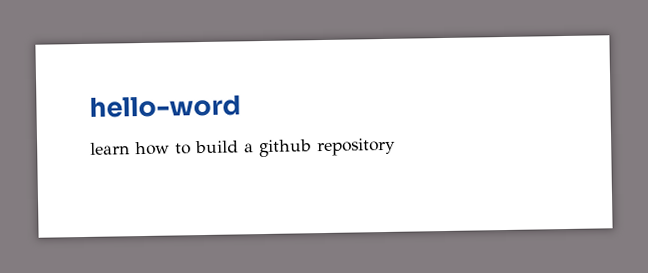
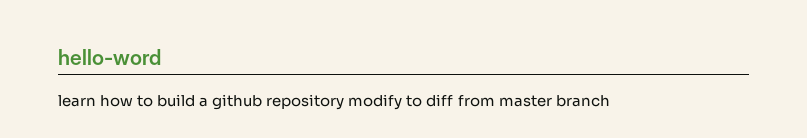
(396, 147) none -> [348,94,610,110] modify to diff from master branch

